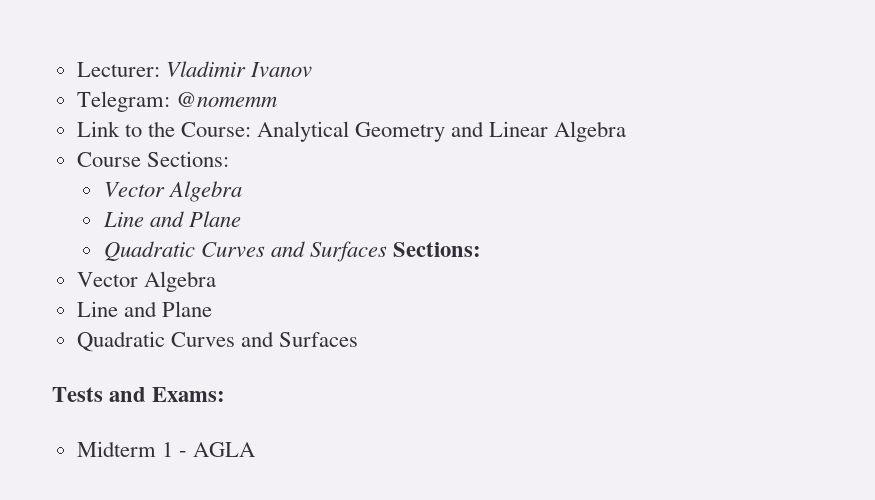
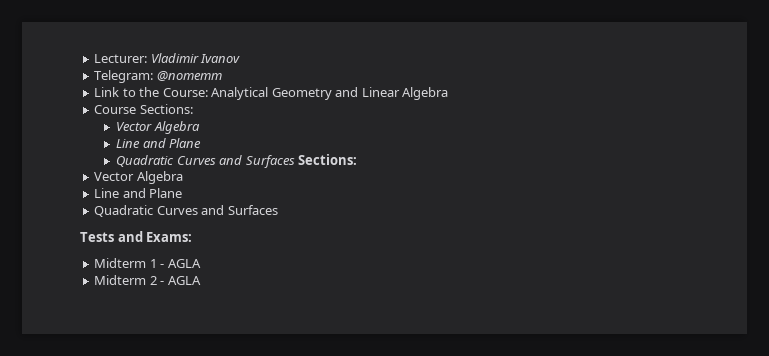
(255, 449) none -> [94,275,201,285] // Midterm 2 - AGLA

